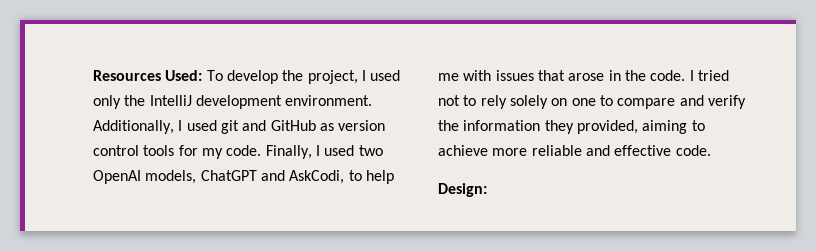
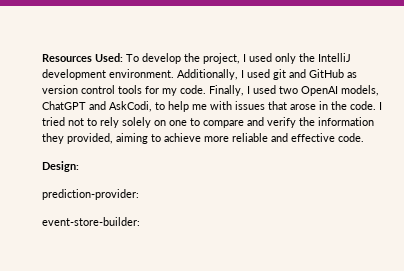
(487, 190) none -> [42,189,139,200] [42,217,140,226] // prediction-provider: // event-store-builder:

